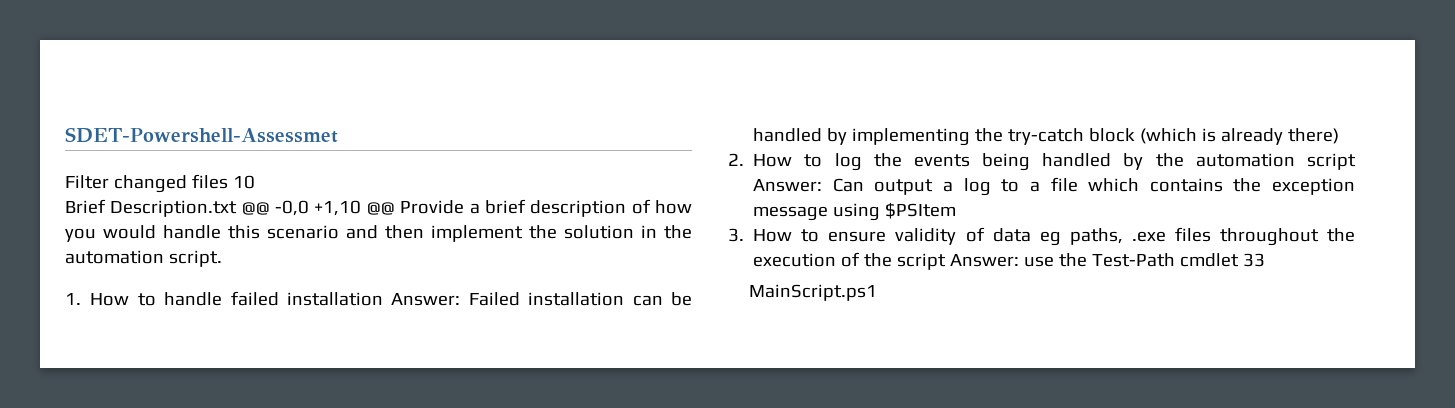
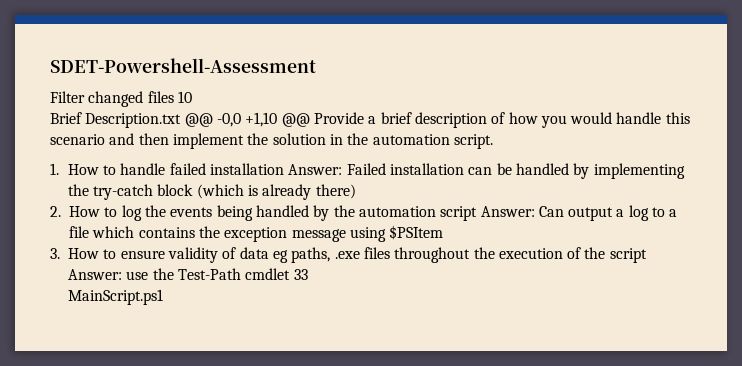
[65,127,338,143] SDET-Powershell-Assessmet -> [50,58,316,73] SDET-Powershell-Assessment

